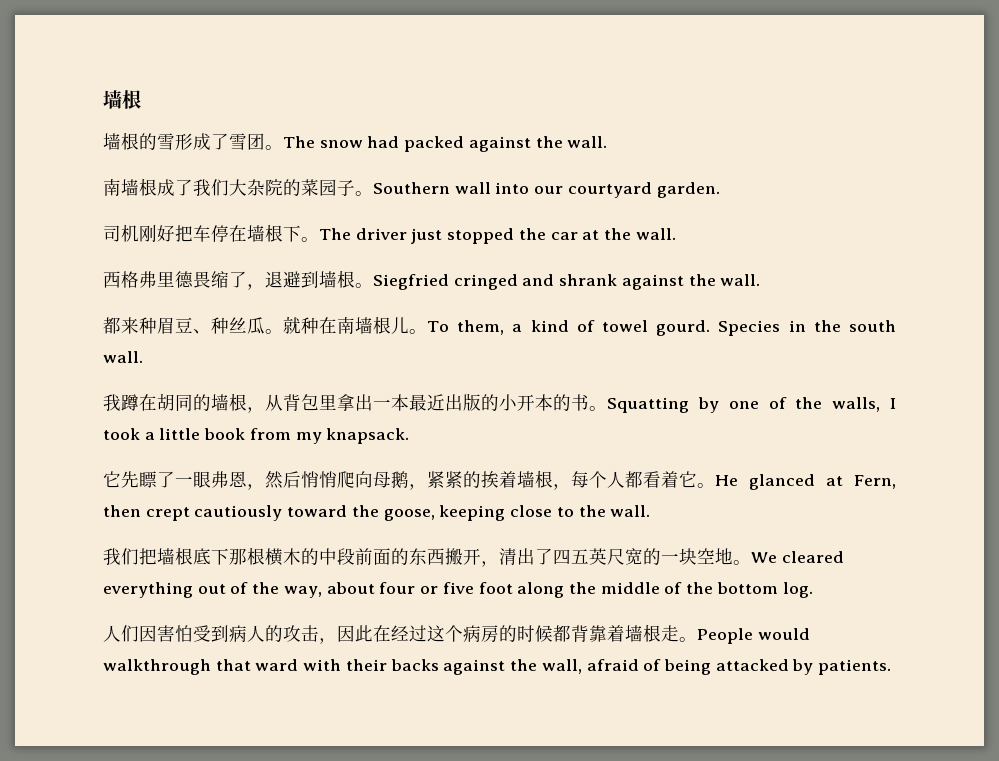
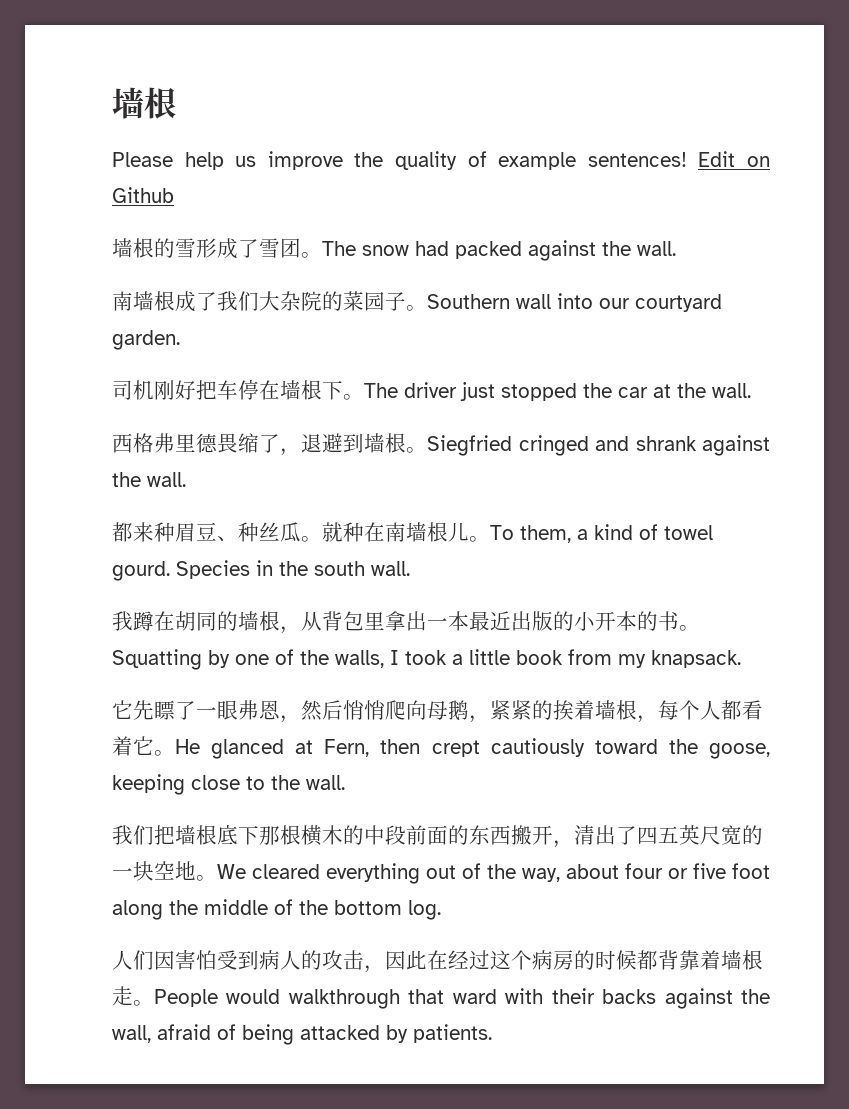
[103,90,141,109] 墙根 -> [112,87,176,119] [112,151,771,170] [112,187,174,203] 墙根 // Please help us improve the quality of example sentences! Edit on Github

